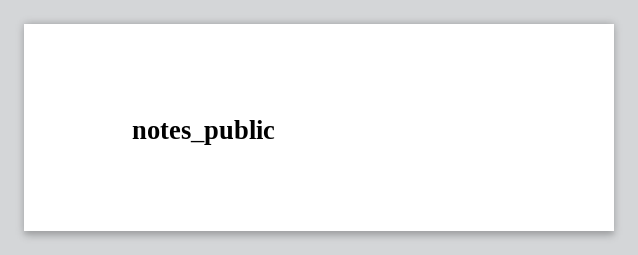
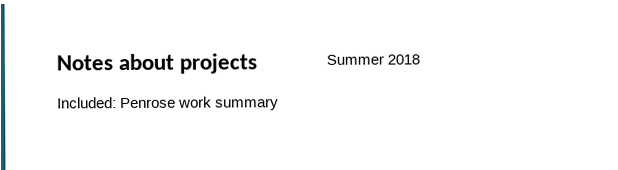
[132,120,275,145] notes_public -> [56,53,258,74] [57,96,280,111] [326,54,421,65] Notes about projects // Included: Penrose work summary Summer 2018

